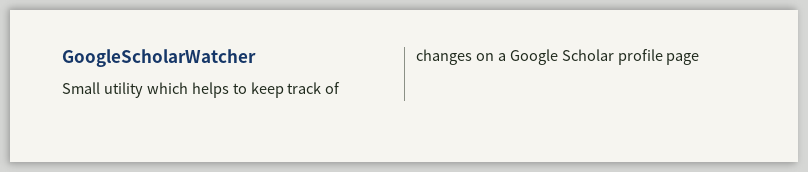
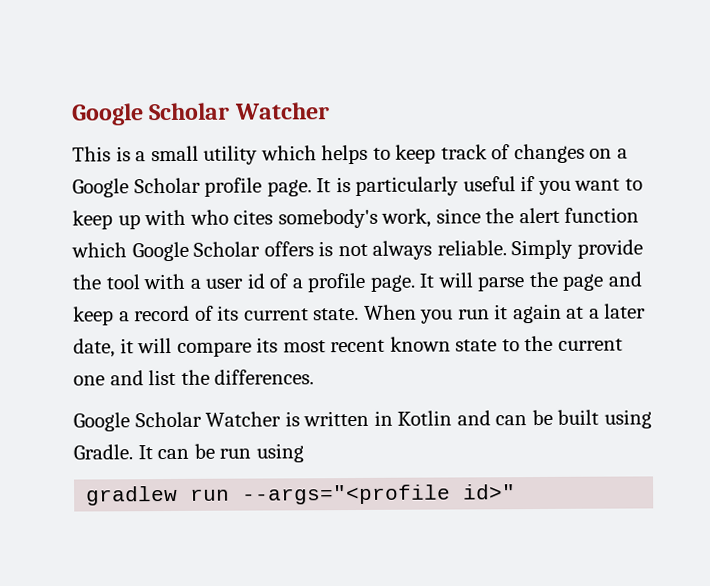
[62,49,256,67] [62,82,100,94] GoogleScholarWatcher // Small -> [71,102,330,126] [72,145,199,162] Google Scholar Watcher // This is a small
[666,53,700,65] page -> [266,176,643,197] [72,207,640,230] [71,239,643,262] [72,271,643,293] [73,303,647,326] [73,335,623,358] [73,369,315,386] [73,409,652,432] [73,443,304,463] [86,484,517,506] page. It is particularly useful if you want to keep up with who cites somebody's work, since the alert function which Google Scholar offers is not always reliable. Simply provide the tool with a user id of a profile page. It will parse the page and keep a record of its current state. When you run it again at a later date, it will compare its most recent known state to the current one and list the differences. // Google Scholar Watcher is written in Kotlin and can be built using Gradle. It can be run using // gradlew run --args="<profile id>"

